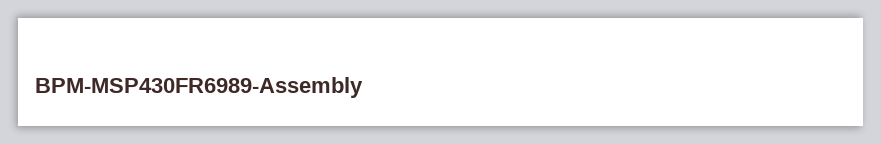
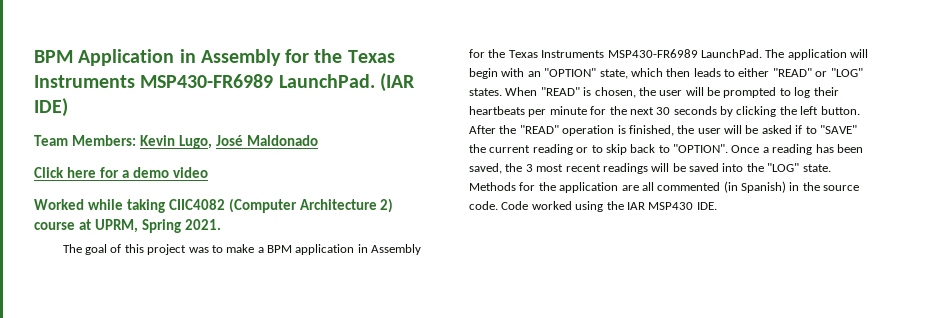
[35,77,363,98] BPM-MSP430FR6989-Assembly -> [34,49,395,66] [34,73,415,92] [34,98,68,117] [34,135,318,149] [34,167,208,178] [34,198,394,213] [34,219,221,233] [62,244,422,255] [469,49,868,60] [469,68,863,79] [469,87,839,98] [469,106,860,117] [469,125,857,136] [469,144,863,155] [469,163,831,174] [469,181,860,193] [469,201,717,212] BPM Application in Assembly for the Texas Instruments MSP430-FR6989 LaunchPad. (IAR IDE) // Team Members: Kevin Lugo, José Maldonado // Click here for a demo video // Worked while taking CIIC4082 (Computer Architecture 2) course at UPRM, Spring 2021. // The goal of this project was to make a BPM application in Assembly for the Texas Instruments MSP430-FR6989 LaunchPad. The application will begin with an "OPTION" state, which then leads to either "READ" or "LOG" states. When "READ" is chosen, the user will be prompted to log their heartbeats per minute for the next 30 seconds by clicking the left button. After the "READ" operation is finished, the user will be asked if to "SAVE" the current reading or to skip back to "OPTION". Once a reading has been saved, the 3 most recent readings will be saved into the "LOG" state. Methods for the application are all commented (in Spanish) in the source code. Code worked using the IAR MSP430 IDE.

